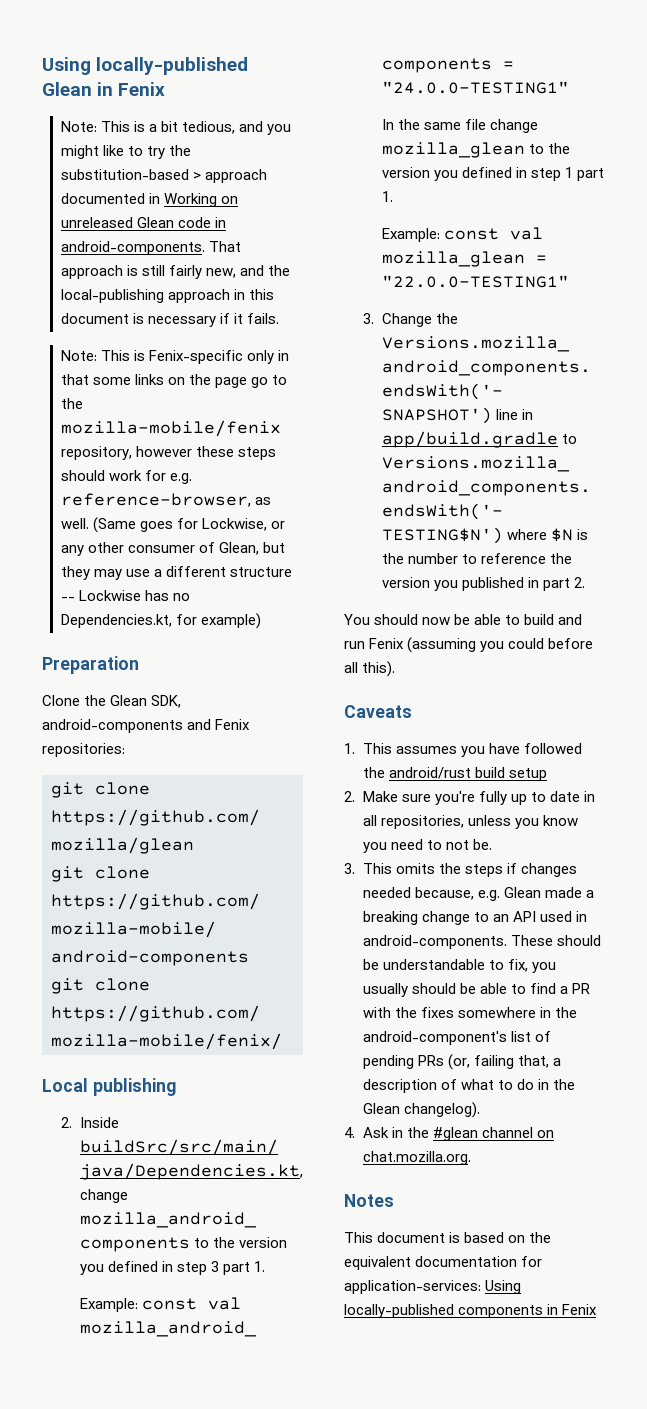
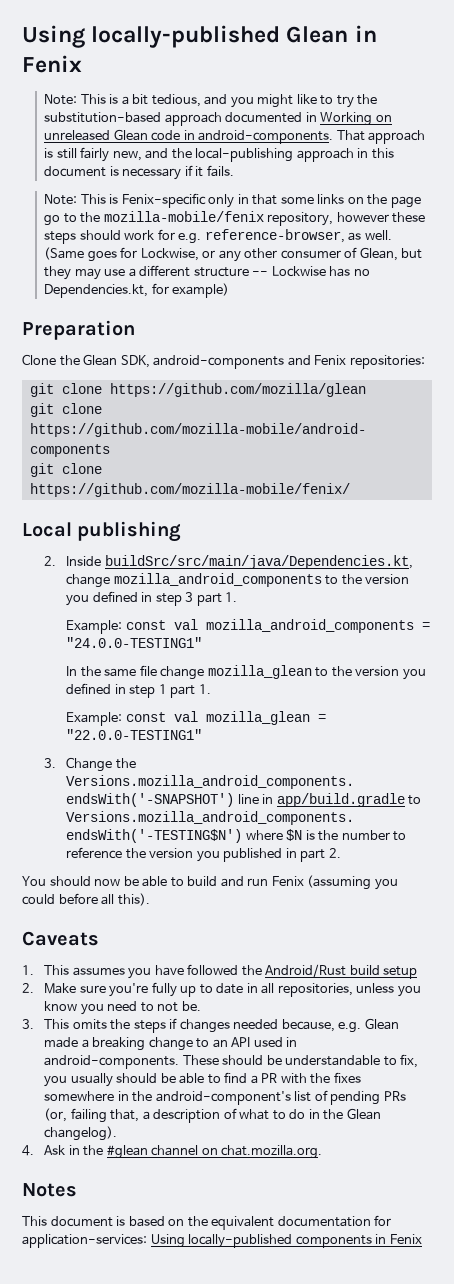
[193,172,202,180] > -> (162, 117) none
[389,767,472,779] android/rust -> [265,964,347,977] Android/Rust

